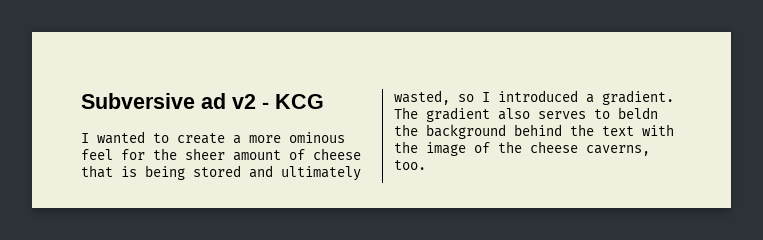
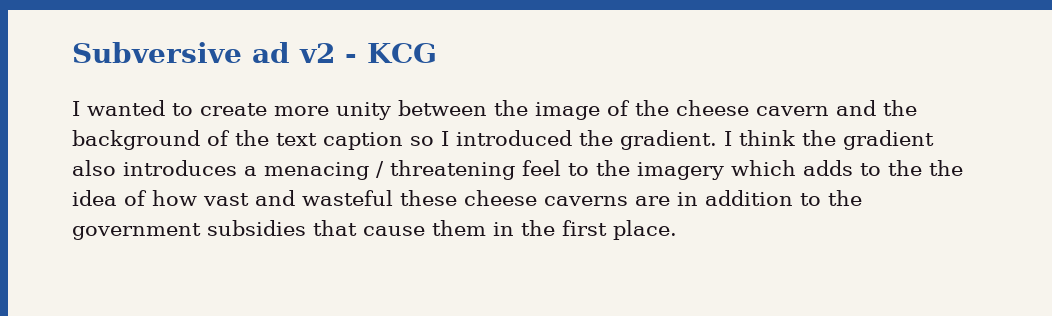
[233,132,345,144] [81,148,361,161] [81,165,361,181] [394,90,674,105] [394,107,658,122] [394,124,674,139] a more ominous feel for the sheer amount of cheese that is being stored and ultimately wasted, so I introduced a gradient. The gradient also serves to beldn the background behind the text with -> [274,100,487,120] more unity between
[586,145,650,156] [394,160,426,170] caverns, too. -> [756,100,917,116] [72,130,934,150] [72,160,963,180] [72,190,862,206] [72,220,677,240] cavern and the background of the text caption so I introduced the gradient. I think the gradient also introduces a menacing / threatening feel to the imagery which adds to the the idea of how vast and wasteful these cheese caverns are in addition to the government subsidies that cause them in the first place.

